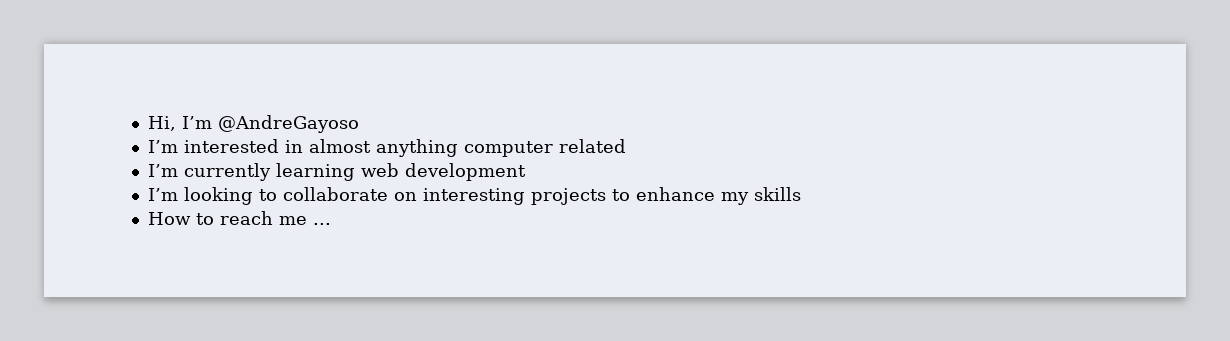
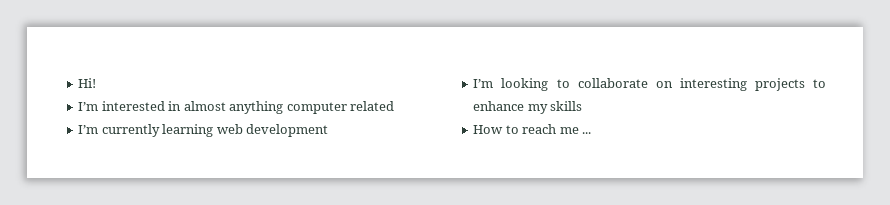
[147,115,359,133] Hi, I’m @AndreGayoso -> [78,78,97,88] Hi!

